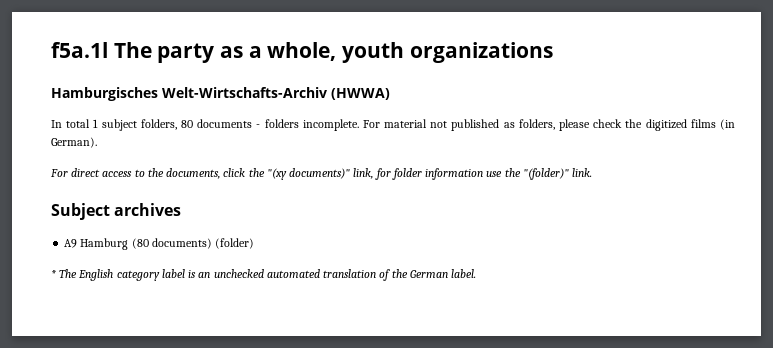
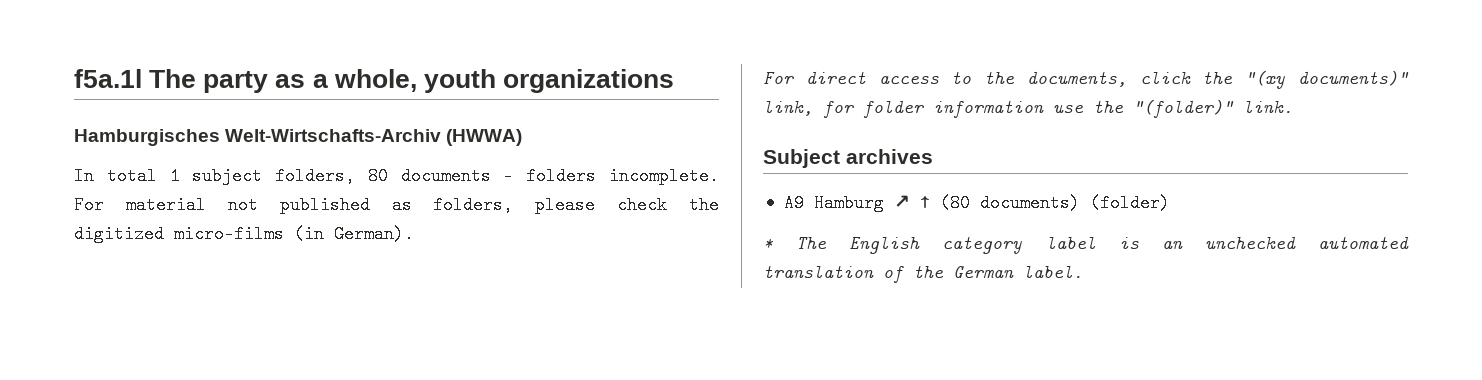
[690,119,716,128] films -> [174,225,284,243] micro-films
(129, 244) none -> [893,195,930,208] ↗ ↑

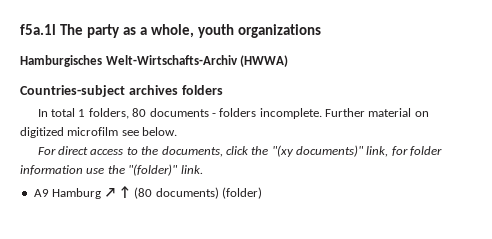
(523, 137) none -> [20,85,223,97] // Countries-subject archives folders
[192,167,263,185] subject -> (86, 113) none
[74,196,719,214] [74,225,414,243] For material not published as folders, please check the digitized micro-films (in German). -> [325,108,429,117] [20,127,178,138] Further material on digitized microfilm see below.
[763,149,933,168] // Subject archives -> (203, 169) none
[763,236,1409,254] [763,265,1083,283] // * The English category label is an unchecked automated translation of the German label. -> (262, 193) none

